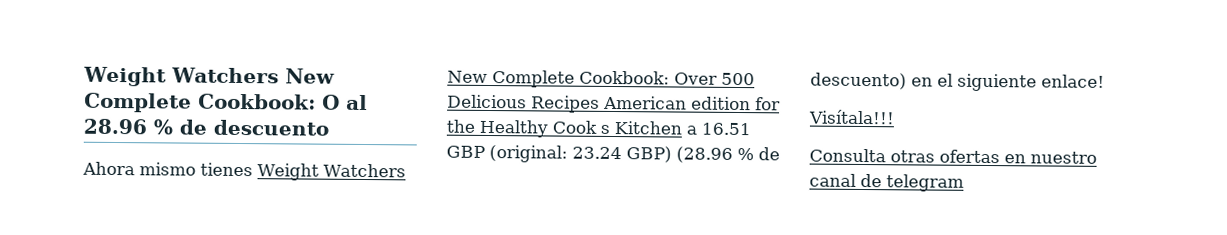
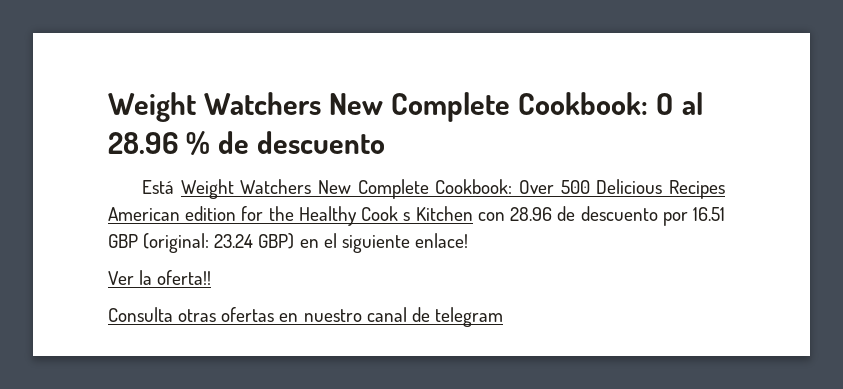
[82,161,253,177] Ahora mismo tienes -> [142,180,175,194] Está
[686,125,697,135] a -> [477,206,688,226] con 28.96 de descuento por
[676,146,780,163] [810,72,907,90] (28.96 % de descuento) -> (295, 241) none
[808,109,895,125] Visítala!!! -> [108,270,212,285] Ver la oferta!!

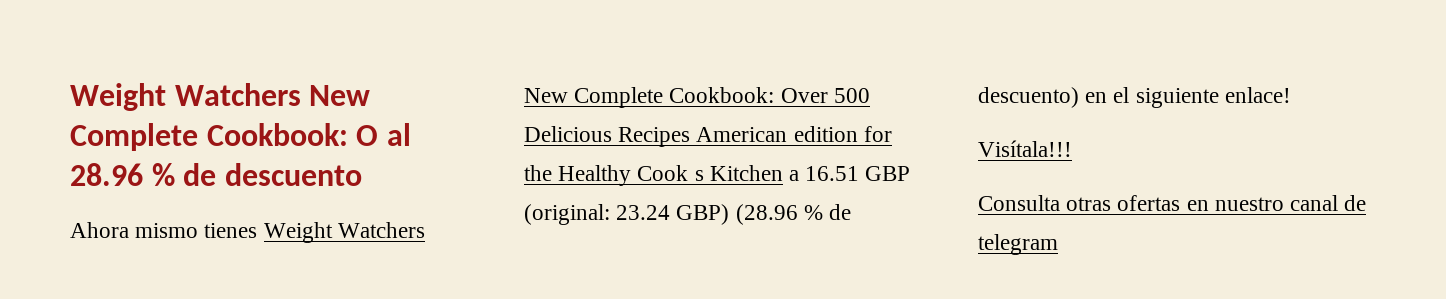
[142,180,175,194] Está -> [70,222,258,238] Ahora mismo tienes
[477,206,688,226] con 28.96 de descuento por -> [789,170,800,181] a
(295, 241) none -> [735,204,852,225] [978,87,1079,108] (28.96 % de descuento)
[108,270,212,285] Ver la oferta!! -> [978,140,1072,157] Visítala!!!

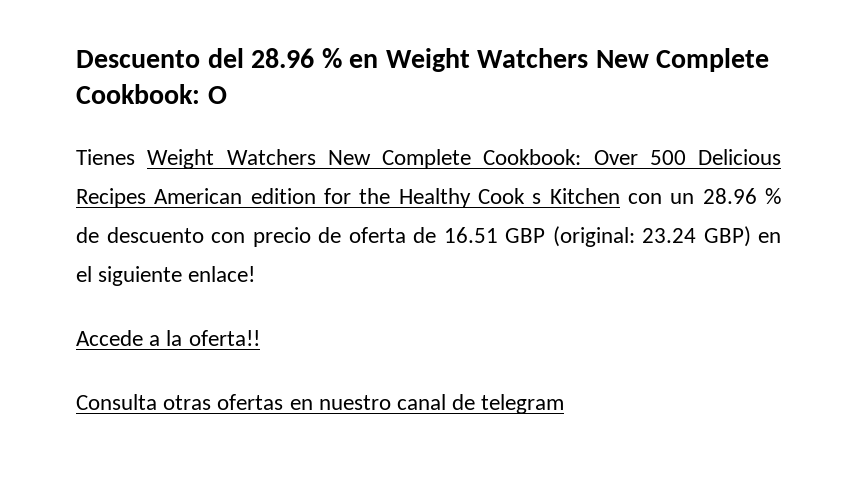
(70, 97) none -> [76,48,379,68] Descuento del 28.96 % en
[386,123,411,146] [70,163,362,186] [70,222,258,238] al 28.96 % de descuento // Ahora mismo tienes -> [76,149,135,165] // Tienes
[789,170,800,181] a -> [627,188,781,204] [76,227,436,247] con un 28.96 % de descuento con precio de oferta de
[735,204,852,225] [978,87,1079,108] (28.96 % de descuento) -> (751, 236) none
[978,140,1072,157] Visítala!!! -> [76,330,260,346] Accede a la oferta!!

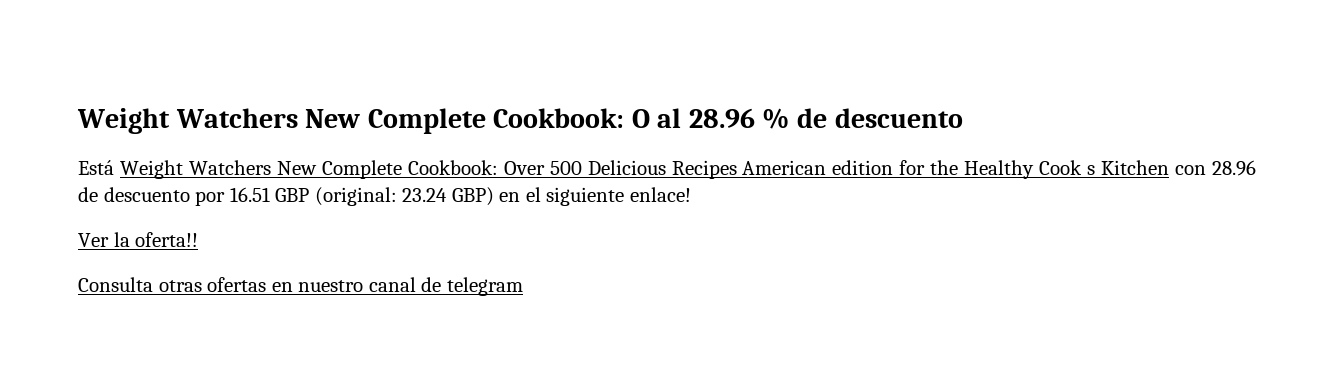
[76,48,379,68] Descuento del 28.96 % en -> (77, 121) none
[76,149,135,165] // Tienes -> [657,108,963,129] [78,160,114,175] al 28.96 % de descuento // Está
[670,188,781,204] [76,227,436,247] un 28.96 % de descuento con precio de oferta de -> [1212,160,1256,176] [78,187,226,206] 28.96 de descuento por
[76,330,161,346] Accede a -> [78,233,109,247] Ver

